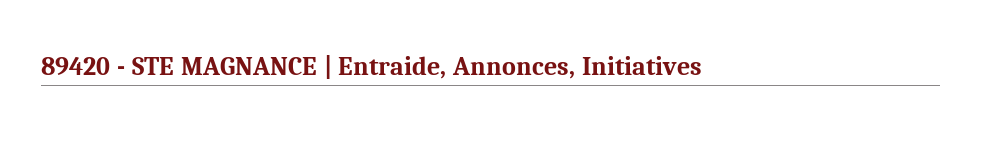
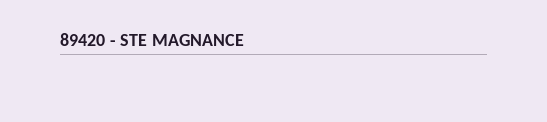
[323,55,703,79] | Entraide, Annonces, Initiatives -> (245, 40) none

